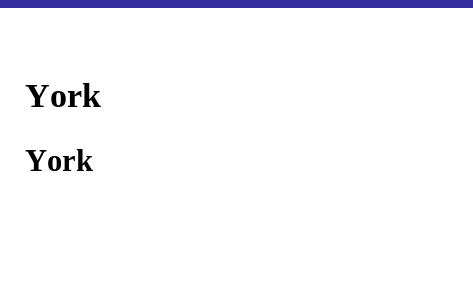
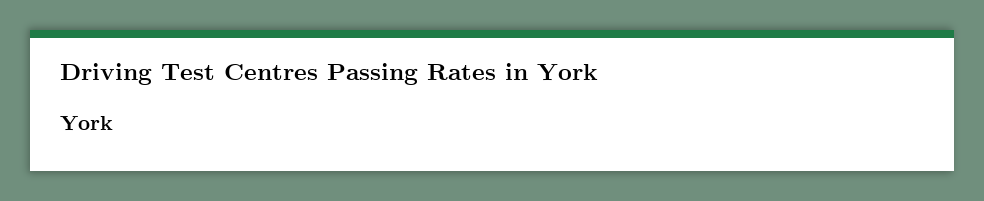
(25, 95) none -> [60,63,528,85] Driving Test Centres Passing Rates in

